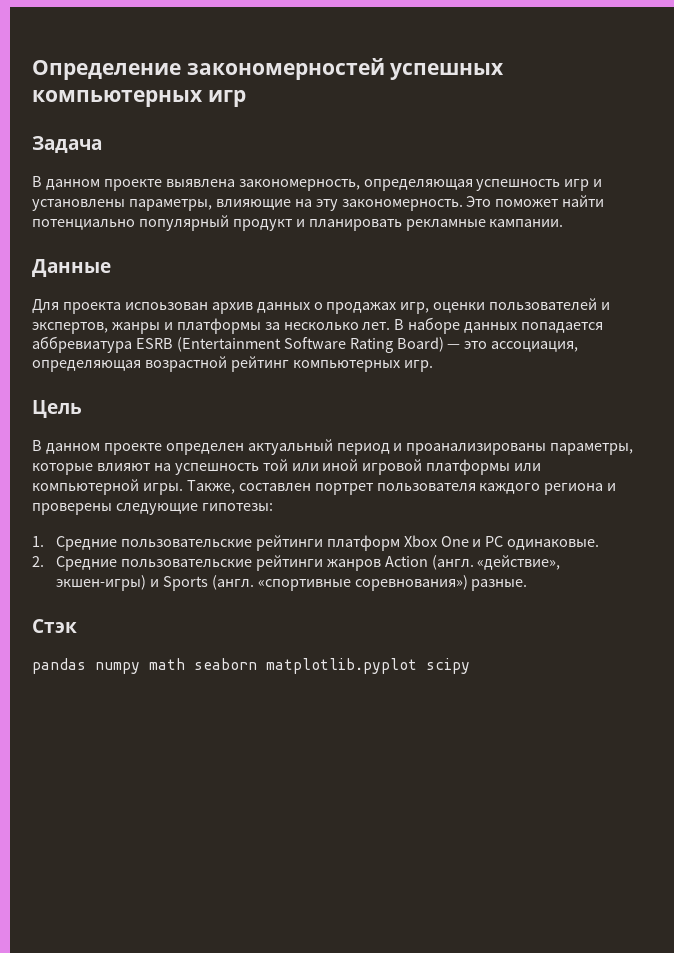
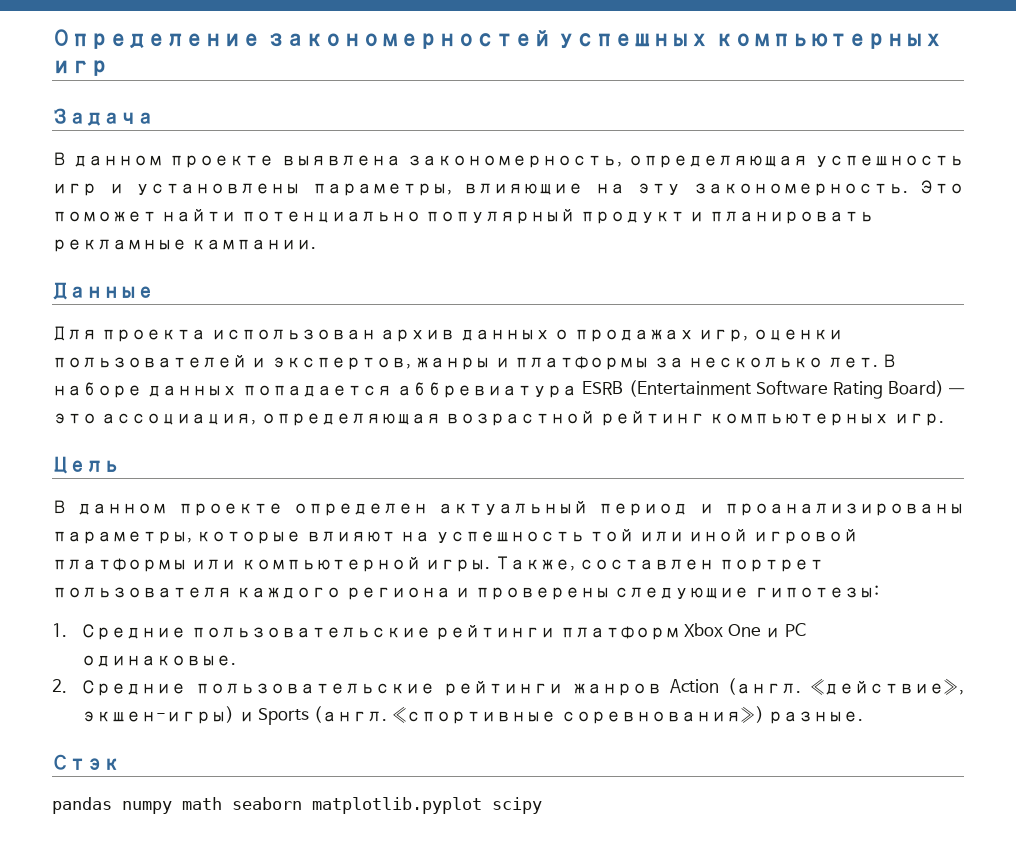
[124,302,208,310] испоьзован -> [210,329,376,340] использован

